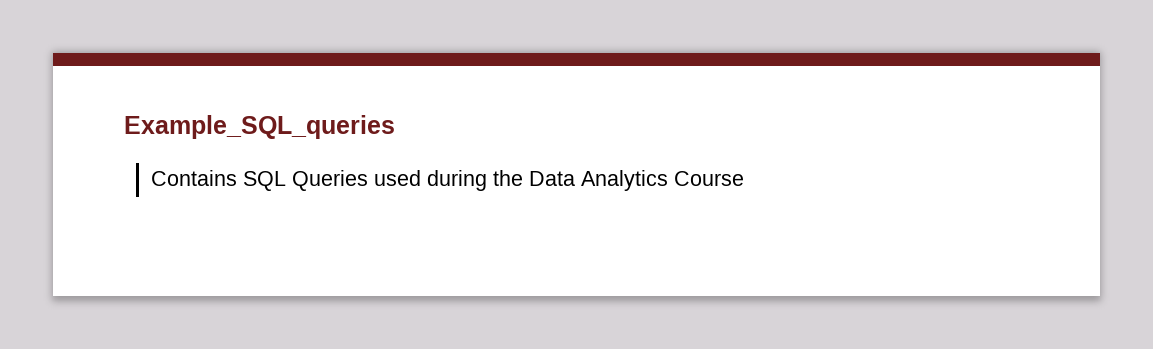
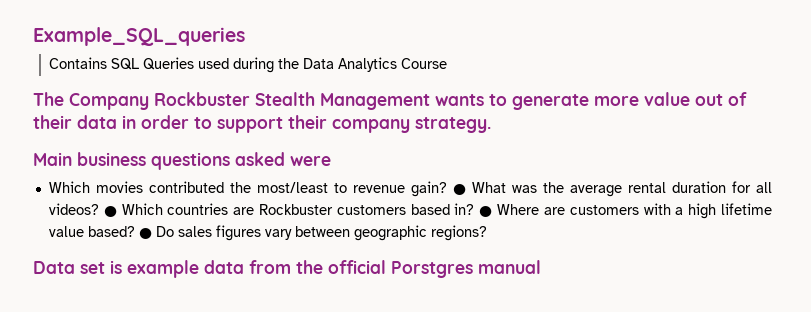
(744, 178) none -> [33,92,747,110] [33,115,491,133] [33,152,331,170] [48,181,772,197] [48,203,772,219] [48,225,487,241] [33,260,541,278] // The Company Rockbuster Stealth Management wants to generate more value out of their data in order to support their company strategy. // Main business questions asked were // Which movies contributed the most/least to revenue gain? ● What was the average rental duration for all videos? ● Which countries are Rockbuster customers based in? ● Where are customers with a high lifetime value based? ● Do sales figures vary between geographic regions? // Data set is example data from the official Porstgres manual

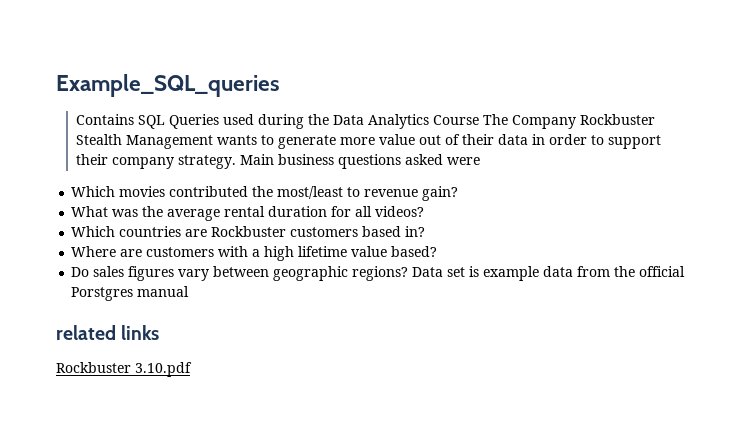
(448, 63) // -> (480, 120) none
(491, 125) // -> (237, 162) none
[452,184,466,195] ● -> (459, 193) //
[103,206,117,217] ● -> (425, 211) //
[479,206,493,217] ● -> (426, 231) //
[138,228,152,239] ● -> (438, 251) //
(487, 233) // -> (409, 273) none
(541, 267) none -> [56,325,160,340] [56,362,192,377] // related links // Rockbuster 3.10.pdf

